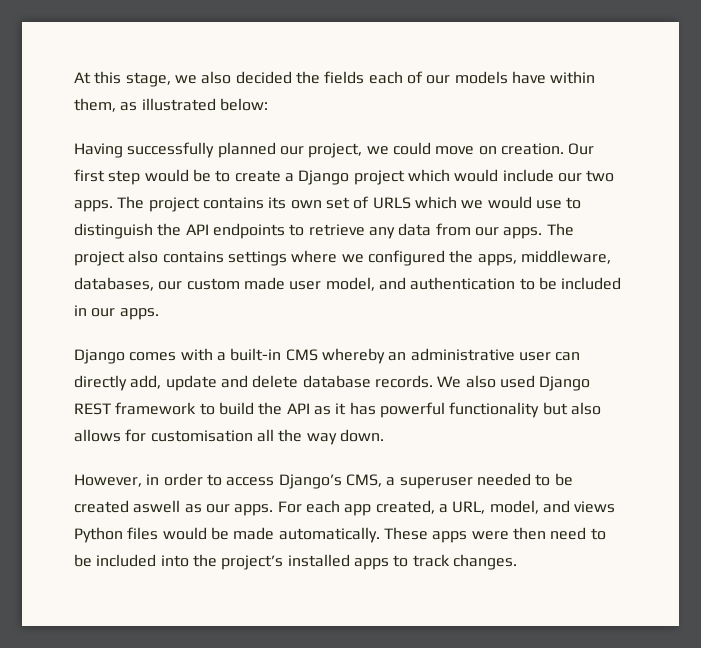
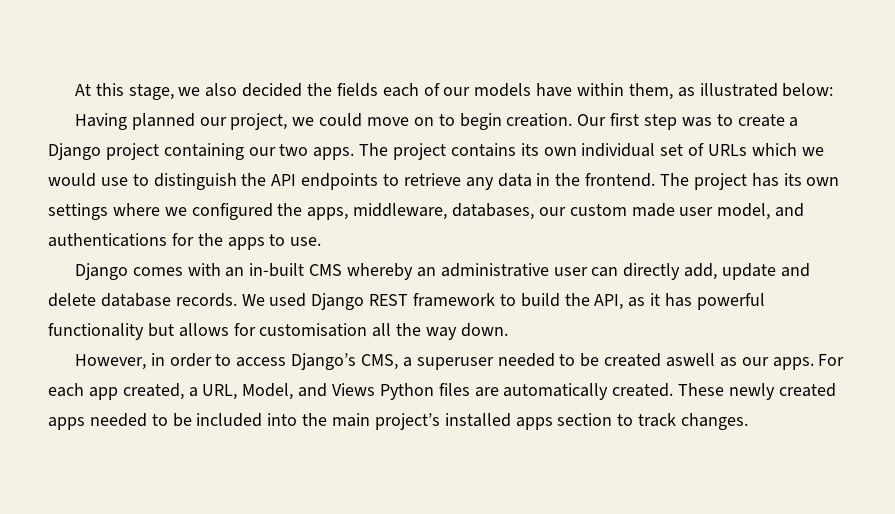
[127,142,215,158] successfully -> (127, 121) none
(497, 150) none -> [438,113,502,130] to begin
[144,169,211,182] would be -> [681,117,712,127] was
[407,169,554,182] which would include -> [163,143,244,160] containing
(322, 204) none -> [581,143,656,157] individual
[372,197,411,209] URLS -> [708,144,748,156] URLs
[435,223,574,239] [74,250,224,266] from our apps. The project also contains -> [536,173,840,190] in the frontend. The project has its own
[410,277,622,290] [74,305,159,320] authentication to be included in our apps. -> [48,233,322,250] authentications for the apps to use.
[216,348,282,361] a built-in -> [225,263,305,277] an in-built
[465,375,496,388] also -> (265, 300) none
[286,403,310,414] API -> [594,294,624,310] API,
[570,402,601,415] also -> (174, 330) none
[489,500,616,514] [74,527,587,543] model, and views Python files would be made automatically. These apps were then need -> [242,383,836,400] [48,413,147,430] Model, and Views Python files are automatically created. These newly created apps needed
(217, 560) none -> [332,413,371,427] main
(389, 564) none -> [557,413,613,426] section

